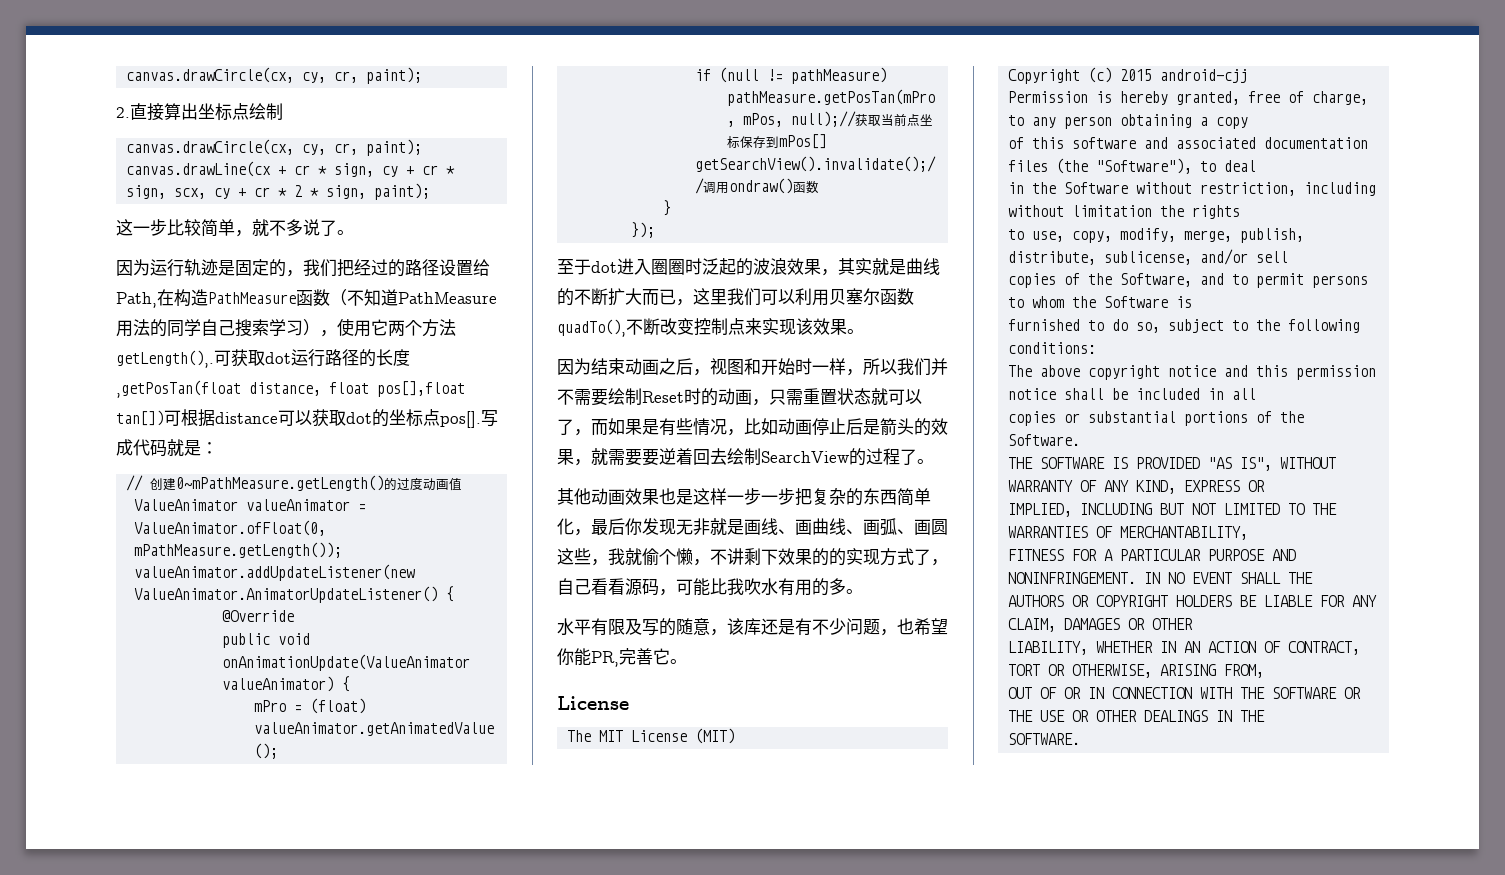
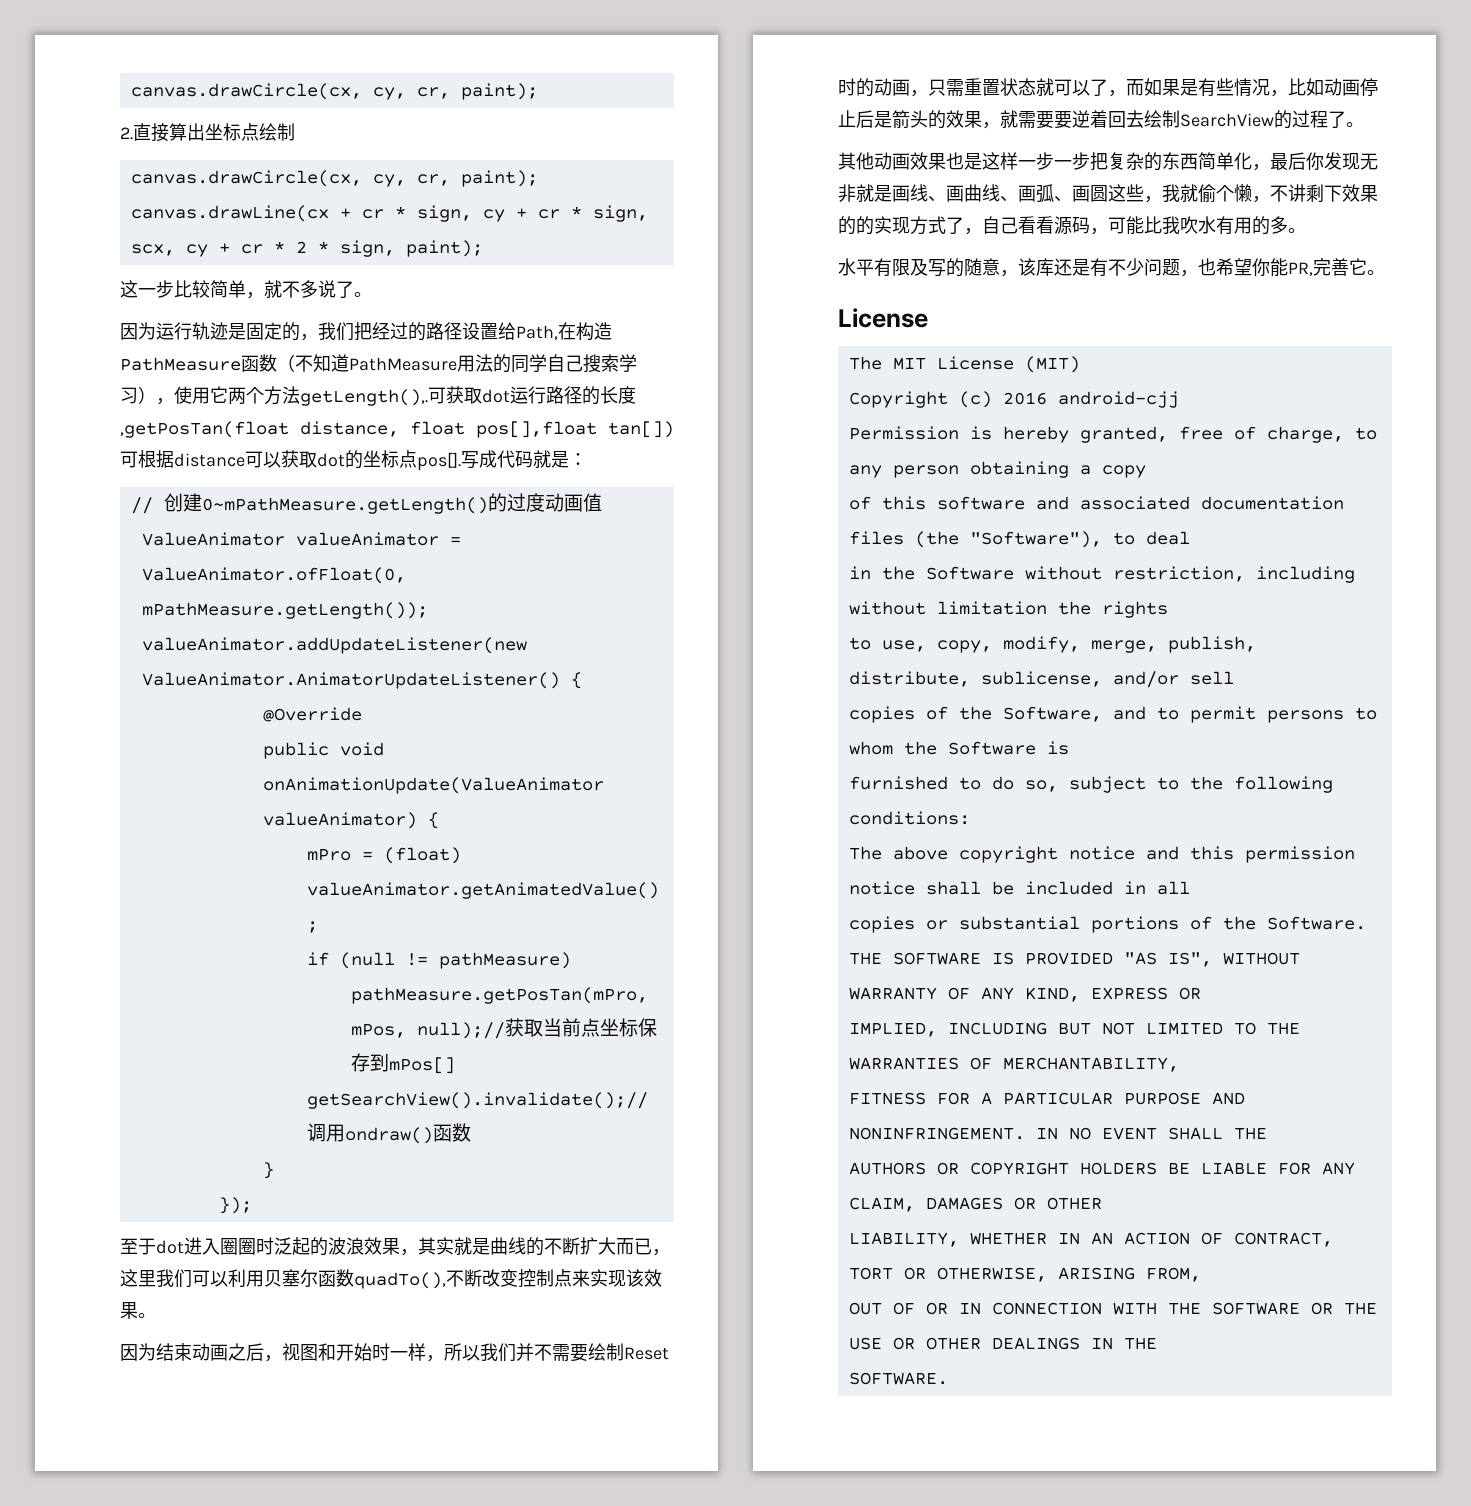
[1120,69,1153,81] 2015 -> [1002,392,1047,405] 2016

